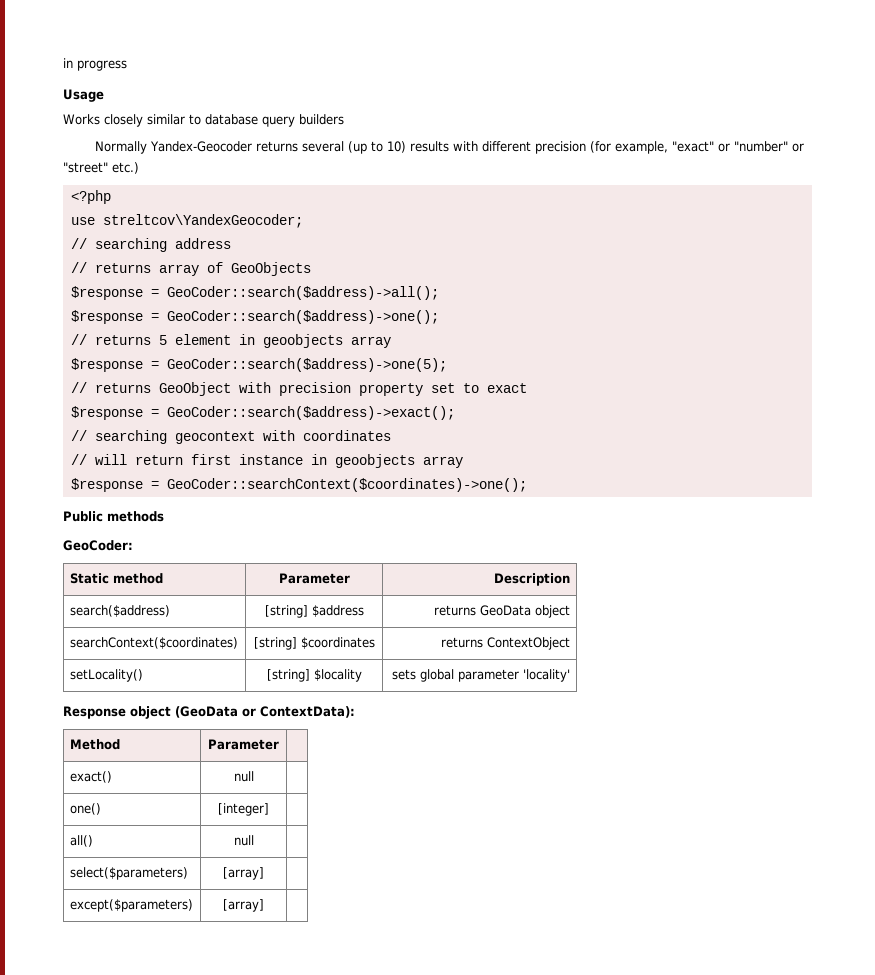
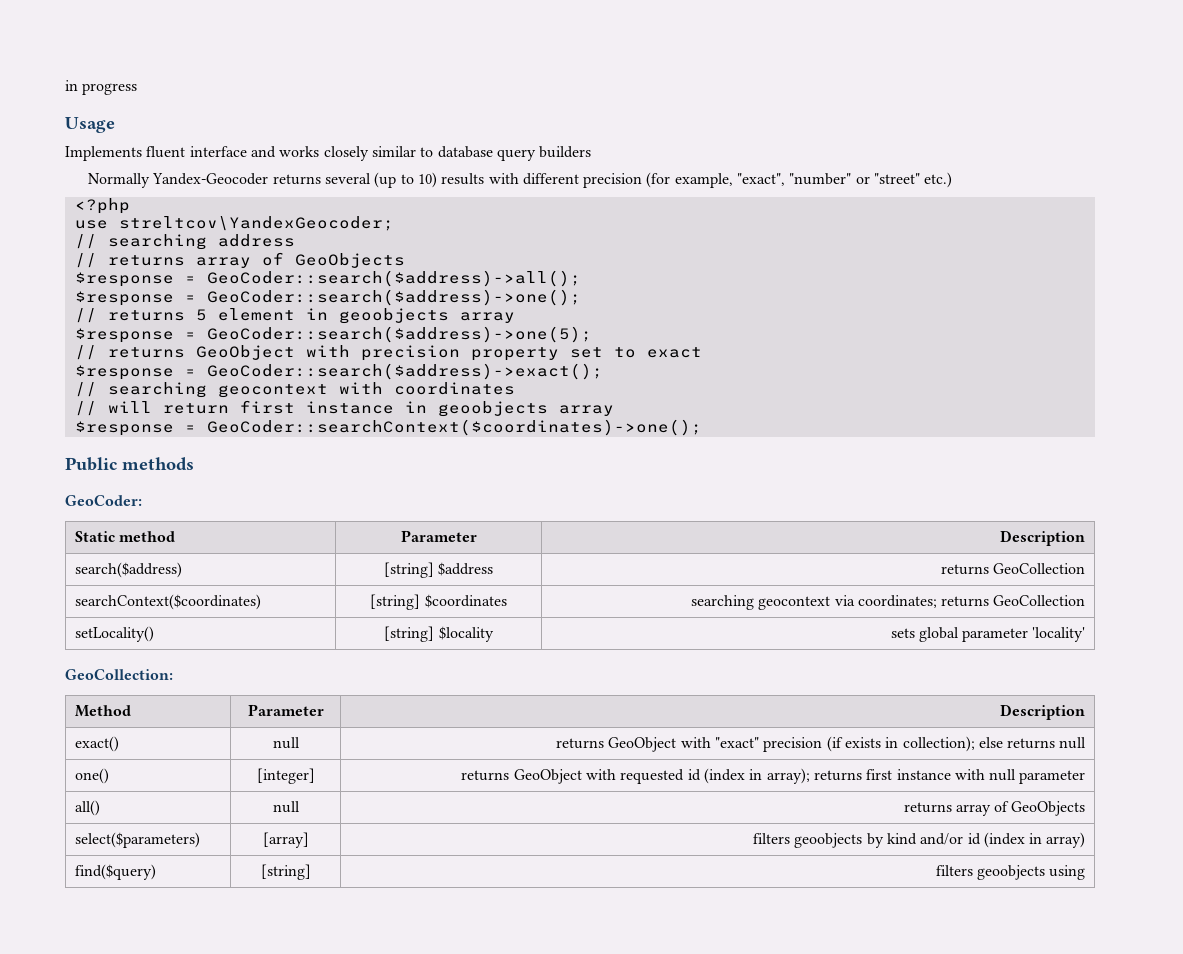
[63,114,100,125] Works -> [65,146,320,161] Implements fluent interface and works
[671,141,730,152] "exact" or -> [737,173,786,186] "exact",
[480,605,571,618] GeoData object -> [993,563,1086,574] GeoCollection
[441,637,571,650] returns ContextObject -> [690,595,1086,610] searching geocontext via coordinates; returns GeoCollection
[63,706,355,719] Response object (GeoData or ContextData): -> [65,669,173,680] GeoCollection:
(279, 744) none -> [1000,704,1086,720] Description
[69,803,101,815] [217,803,269,816] [69,835,93,847] [233,835,254,846] [69,867,188,880] [222,867,264,880] [69,899,193,912] [222,899,264,912] // one() | [integer] | // all() | null | // select($parameters) | [array] | // except($parameters) | [array] | -> [555,736,1087,752] [74,768,109,784] [256,768,315,784] [461,768,1086,784] [74,800,100,816] [272,801,300,813] [903,801,1086,816] [74,832,200,848] [262,832,309,848] [752,832,1086,848] [74,864,156,880] [260,864,311,880] [935,865,1086,880] returns GeoObject with "exact" precision (if exists in collection); else returns null // one() | [integer] | returns GeoObject with requested id (index in array); returns first instance with null parameter // all() | null | returns array of GeoObjects // select($parameters) | [array] | filters geoobjects by kind and/or id (index in array) // find($query) | [string] | filters geoobjects using

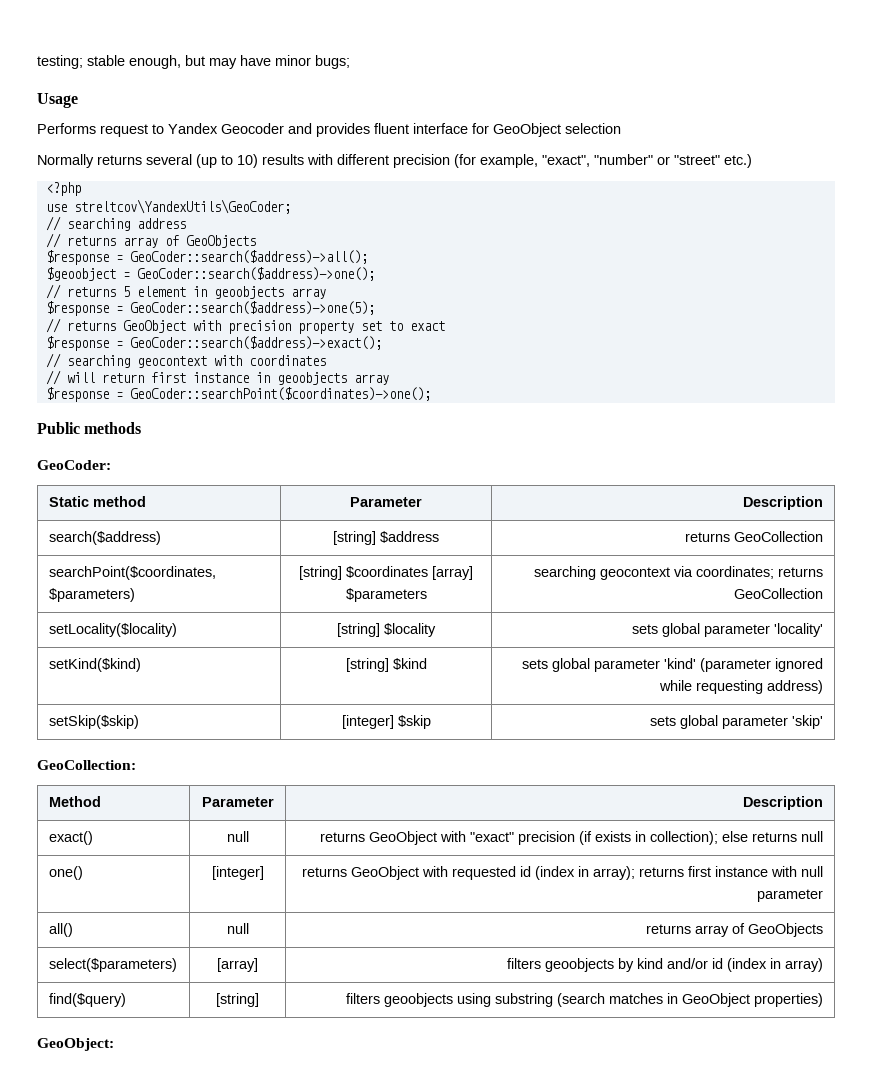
[65,80,138,95] [65,117,115,133] [65,146,592,161] in progress // Usage // Implements fluent interface and works closely similar to database query builders -> [37,55,350,69] [37,93,78,108] [37,123,621,137] testing; stable enough, but may have minor bugs; // Usage // Performs request to Yandex Geocoder and provides fluent interface for GeoObject selection
[152,173,269,185] Yandex-Geocoder -> (94, 161) none
[118,216,394,231] streltcov\YandexGeocoder; -> [73,199,291,214] streltcov\YandexUtils\GeoCoder;
[74,291,174,306] $response -> [45,267,116,281] $geoobject
[206,419,702,436] GeoCoder::searchContext($coordinates)->one(); -> [129,387,431,401] GeoCoder::searchPoint($coordinates)->one();
[74,594,261,610] searchContext($coordinates) -> [48,566,216,580] [48,588,135,602] searchPoint($coordinates, $parameters)
(507, 601) none -> [432,566,473,580] [345,588,427,602] [array] $parameters
[74,626,154,642] setLocality() -> [48,623,177,637] setLocality($locality)
(1086, 634) none -> [48,658,141,672] [345,658,427,672] [522,658,824,672] [659,680,824,694] [48,715,139,729] [341,715,431,729] [650,715,824,729] // setKind($kind) | [string] $kind | sets global parameter 'kind' (parameter ignored while requesting address) // setSkip($skip) | [integer] $skip | sets global parameter 'skip'
(1086, 872) none -> [495,993,824,1007] [37,1038,114,1051] substring (search matches in GeoObject properties) // GeoObject:

